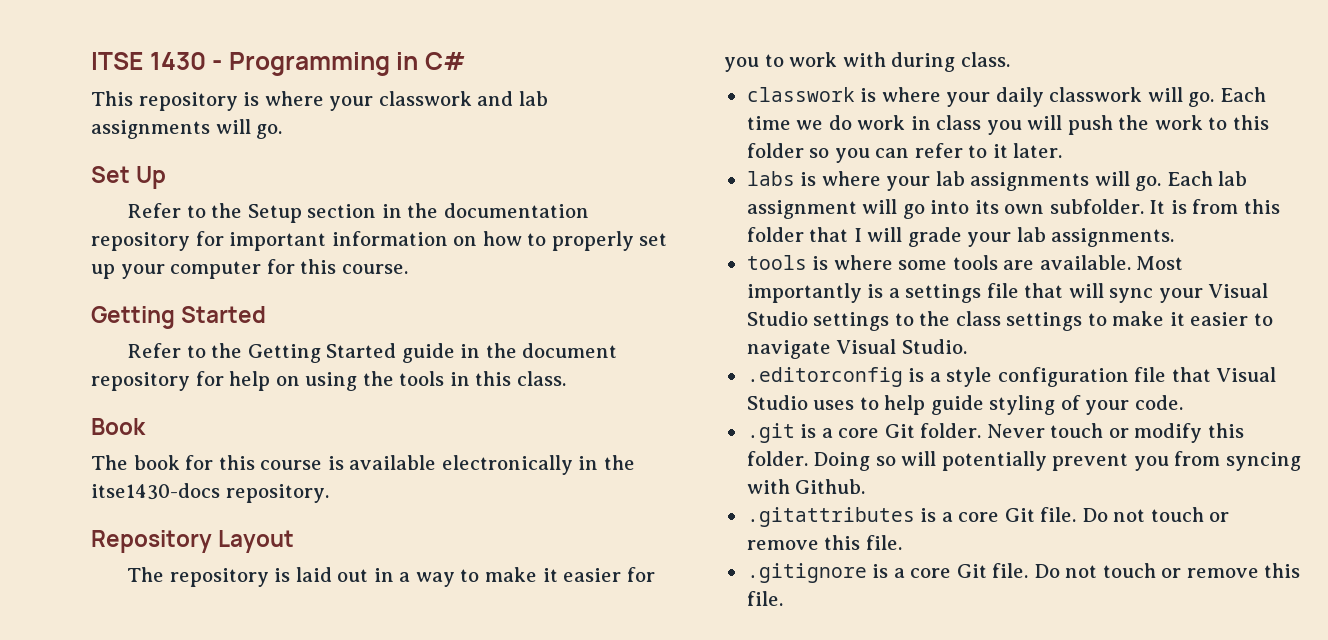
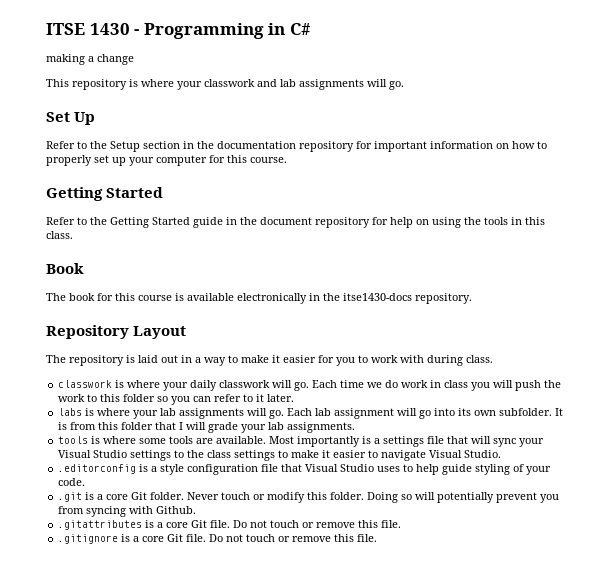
(467, 61) none -> [46,54,134,65] // making a change

